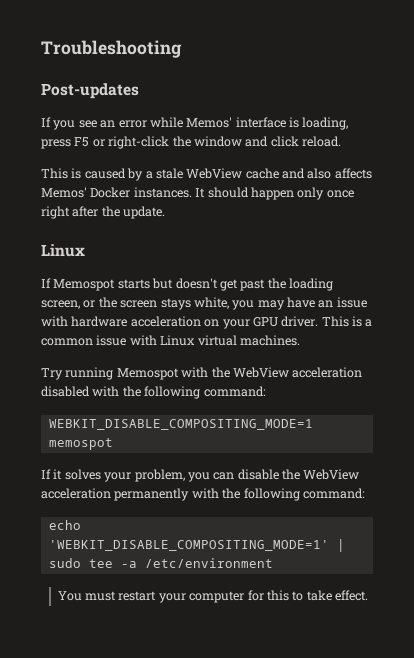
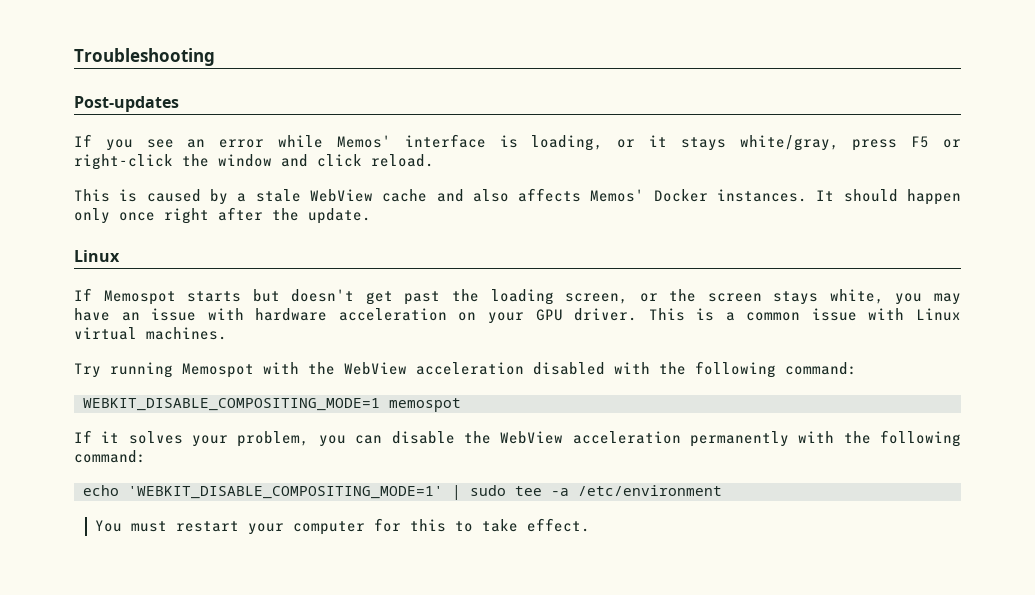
(349, 123) none -> [617,135,839,151] or it stays white/gray,

